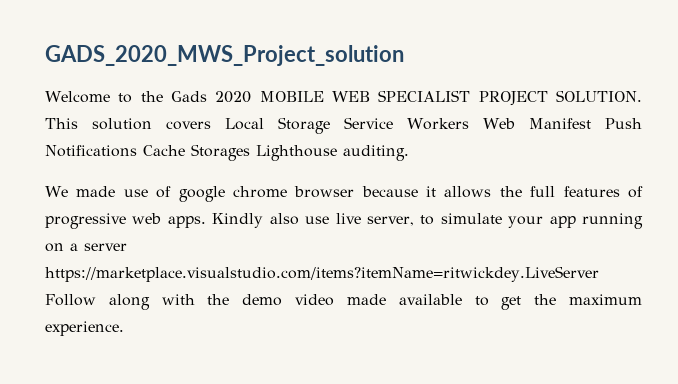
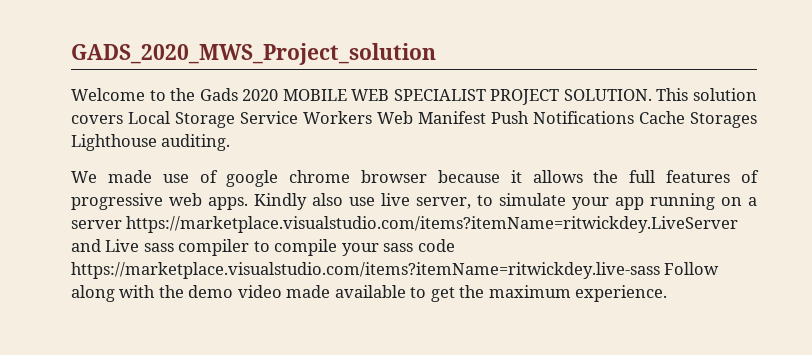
(599, 274) none -> [71,239,455,256] [71,262,660,279] and Live sass compiler to compile your sass code https://marketplace.visualstudio.com/items?itemName=ritwickdey.live-sass

